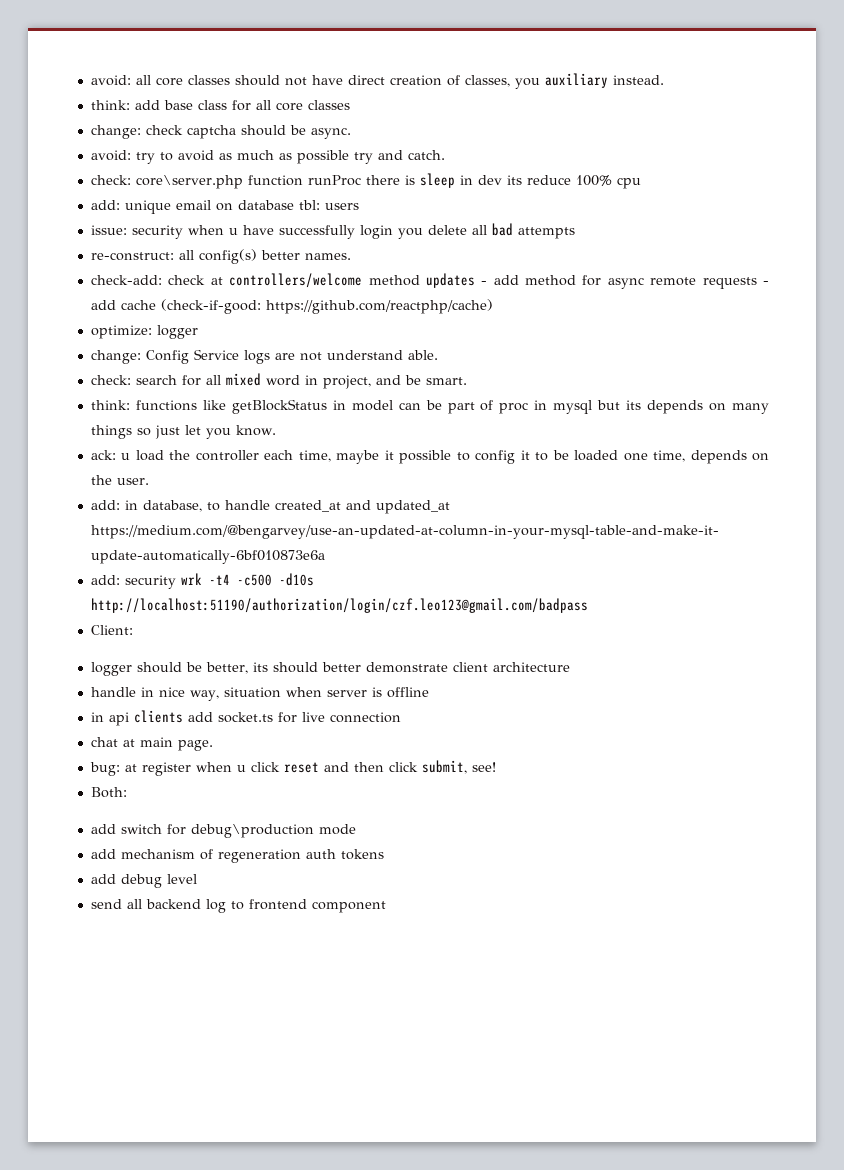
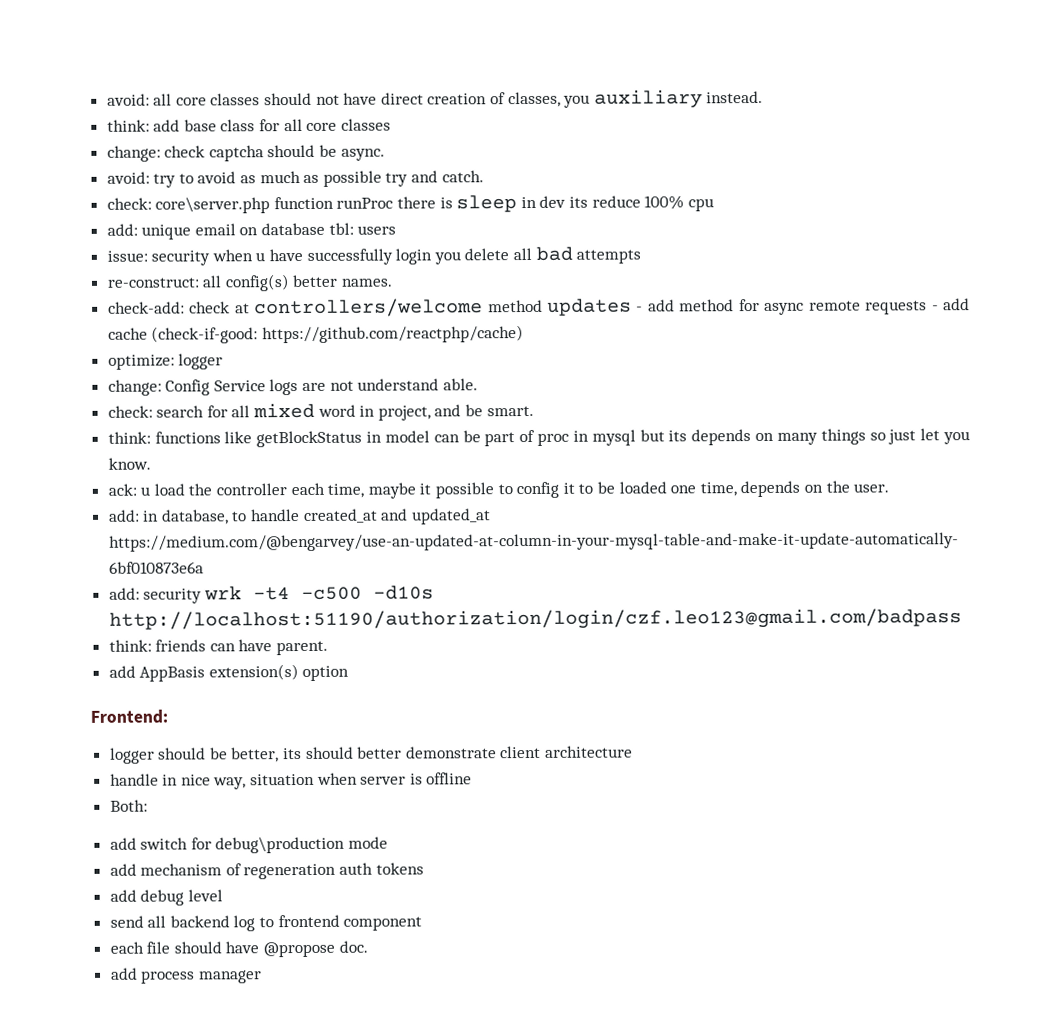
[90,625,133,635] Client: -> [108,639,329,656] [108,664,350,682] [90,709,168,724] think: friends can have parent. // add AppBasis extension(s) option // Frontend:
[90,710,401,726] [90,737,213,751] [89,760,496,776] // in api clients add socket.ts for live connection // chat at main page. // bug: at register when u click reset and then click submit, see! -> (473, 778) none
(386, 907) none -> [109,940,368,958] [109,967,262,984] // each file should have @propose doc. // add process manager

